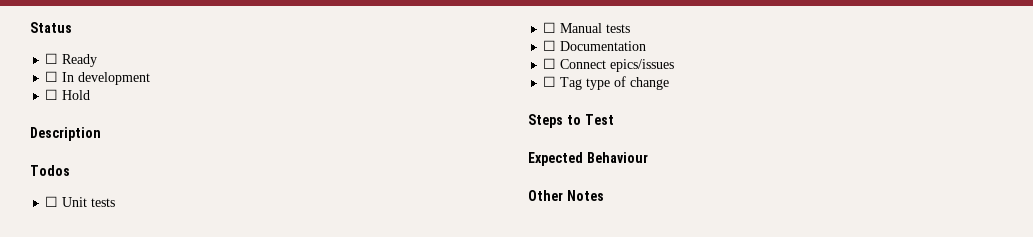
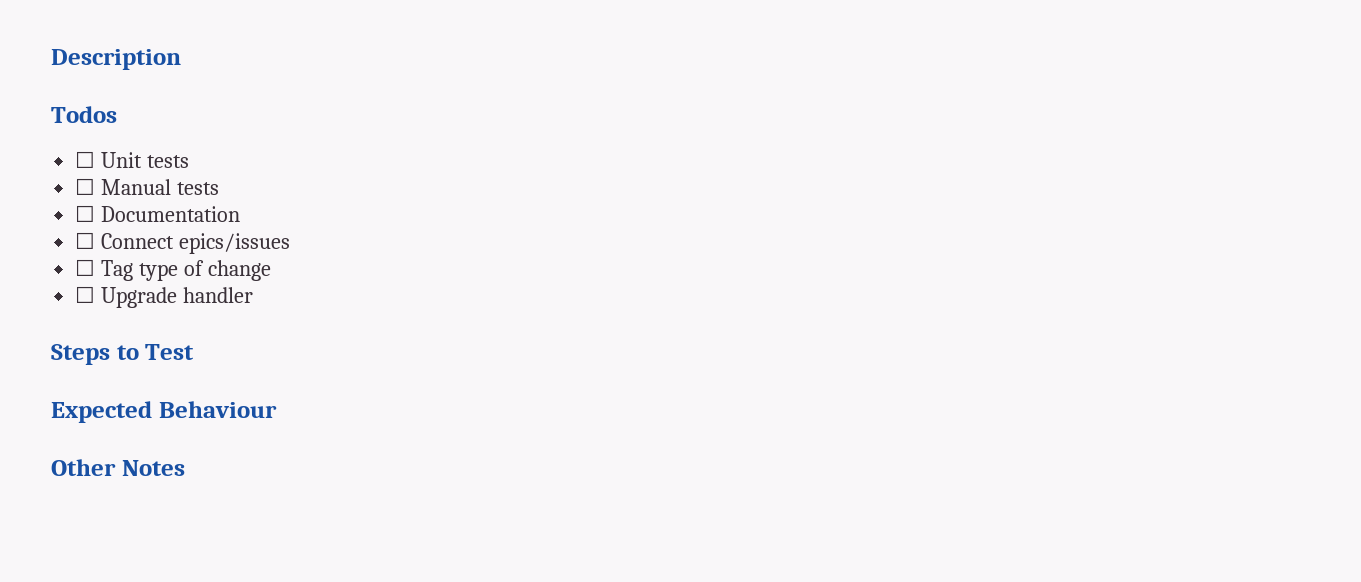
[30,22,72,33] [45,53,98,67] [45,71,151,85] [45,89,91,100] Status // ☐ Ready // ☐ In development // ☐ Hold // -> (51, 59) none
(670, 83) none -> [75,286,254,308] // ☐ Upgrade handler

